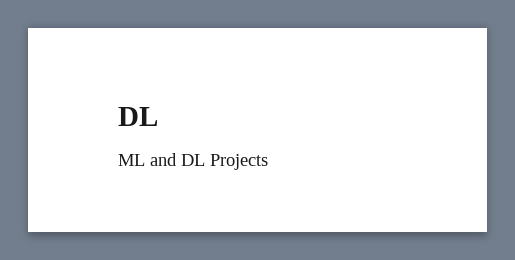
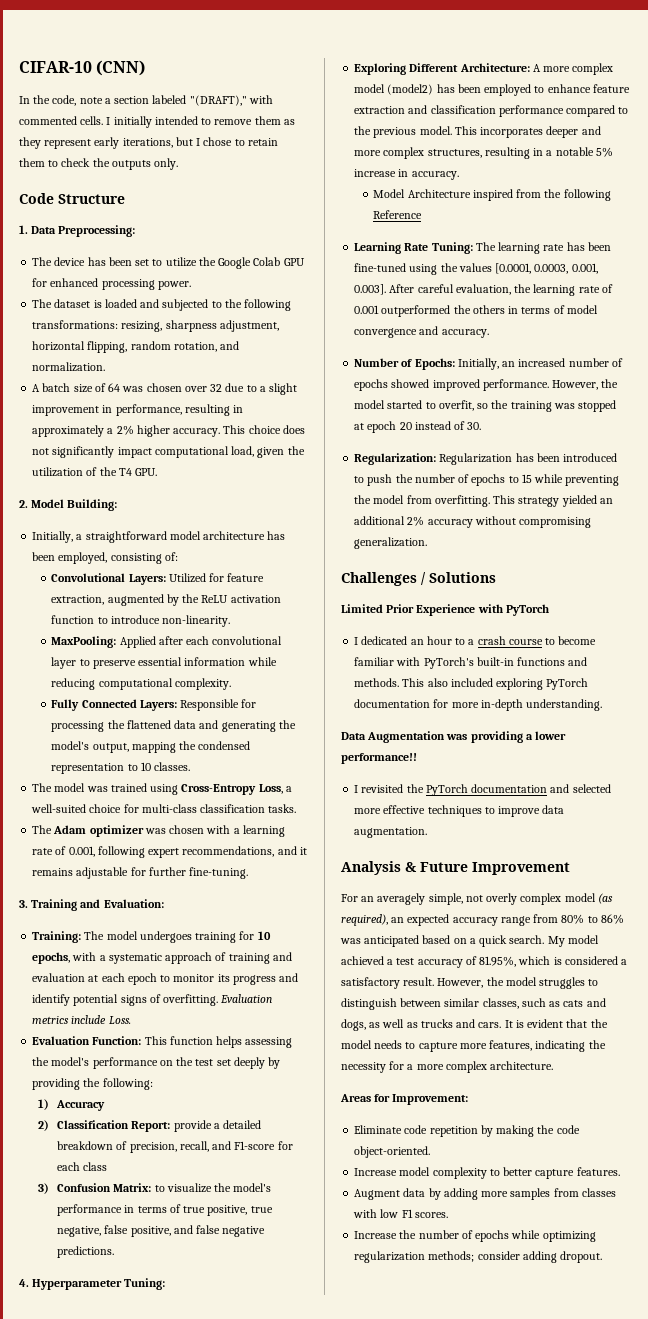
[118,107,158,126] [118,153,268,170] DL // ML and DL Projects -> [19,60,146,76] [19,95,273,106] [19,116,295,128] [19,137,278,149] [19,158,179,170] [19,193,125,204] [19,225,136,237] [32,257,305,269] [32,278,191,290] [32,299,292,311] [32,320,279,332] [32,341,240,353] [32,362,106,372] [32,383,298,395] [32,404,244,416] [32,425,305,437] [32,446,305,458] [32,467,158,477] [19,499,118,511] [32,531,286,543] [32,552,178,564] [51,573,265,585] [51,594,281,606] [51,615,231,627] [51,636,283,648] [51,657,277,669] [51,678,231,690] [51,699,257,711] [51,720,296,732] [51,741,251,753] [51,762,191,774] [32,783,292,795] [31,804,297,813] [32,825,285,837] [32,846,307,858] [32,867,249,879] [19,899,164,911] [32,931,271,943] [32,952,292,964] [32,973,299,985] [32,994,273,1006] [32,1015,131,1024] [32,1036,293,1048] [32,1057,281,1069] [32,1078,153,1090] [38,1099,106,1111] [38,1120,262,1132] [57,1141,293,1153] [57,1162,108,1171] [38,1183,272,1194] [57,1204,273,1216] [57,1225,266,1237] [57,1246,115,1258] [19,1278,166,1290] [354,63,614,75] [354,84,630,96] [354,105,629,117] [354,126,601,138] [354,147,613,159] [354,169,459,180] [373,189,611,201] [373,210,423,219] [354,242,611,254] [354,263,598,275] [354,284,613,296] [354,305,598,317] [354,326,489,338] [354,358,623,370] [354,379,619,391] [354,400,617,412] [354,421,482,433] [354,453,618,465] [354,474,620,486] [354,495,613,507] [354,516,592,528] [354,537,428,549] [341,572,496,586] [341,604,549,616] [354,636,597,645] [354,657,588,669] [354,678,589,690] [354,699,603,711] [341,731,567,743] [341,753,417,764] [354,784,611,796] [354,805,565,817] [354,827,428,838] [341,861,570,875] [341,893,613,905] [341,914,624,926] [340,935,599,947] [341,956,628,968] [341,977,599,989] [341,998,606,1010] [341,1019,608,1031] [341,1040,606,1052] [341,1061,554,1073] [340,1094,469,1105] [354,1125,580,1137] [354,1146,431,1158] [354,1167,620,1179] [354,1188,616,1200] [353,1209,448,1218] [354,1230,596,1242] [354,1251,603,1263] CIFAR-10 (CNN) // In the code, note a section labeled "(DRAFT)," with commented cells. I initially intended to remove them as they represent early iterations, but I chose to retain them to check the outputs only. // Code Structure // 1. Data Preprocessing: // The device has been set to utilize the Google Colab GPU for enhanced processing power. // The dataset is loaded and subjected to the following transformations: resizing, sharpness adjustment, horizontal flipping, random rotation, and normalization. // A batch size of 64 was chosen over 32 due to a slight improvement in performance, resulting in approximately a 2% higher accuracy. This choice does not significantly impact computational load, given the utilization of the T4 GPU. // 2. Model Building: // Initially, a straightforward model architecture has been employed, consisting of: // Convolutional Layers: Utilized for feature extraction, augmented by the ReLU activation function to introduce non-linearity. // MaxPooling: Applied after each convolutional layer to preserve essential information while reducing computational complexity. // Fully Connected Layers: Responsible for processing the flattened data and generating the model's output, mapping the condensed representation to 10 classes. // The model was trained using Cross-Entropy Loss, a well-suited choice for multi-class classification tasks. // The Adam optimizer was chosen with a learning rate of 0.001, following expert recommendations, and it remains adjustable for further fine-tuning. // 3. Training and Evaluation: // Training: The model undergoes training for 10 epochs, with a systematic approach of training and evaluation at each epoch to monitor its progress and identify potential signs of overfitting. Evaluation metrics include Loss. // Evaluation Function: This function helps assessing the model's performance on the test set deeply by providing the following: // 1) Accuracy // 2) Classification Report: provide a detailed breakdown of precision, recall, and F1-score for each class // 3) Confusion Matrix: to visualize the model's performance in terms of true positive, true negative, false positive, and false negative predictions. // 4. Hyperparameter Tuning: // Exploring Different Architecture: A more complex model (model2) has been employed to enhance feature extraction and classification performance compared to the previous model. This incorporates deeper and more complex structures, resulting in a notable 5% increase in accuracy. // Model Architecture inspired from the following Reference // Learning Rate Tuning: The learning rate has been fine-tuned using the values [0.0001, 0.0003, 0.001, 0.003]. After careful evaluation, the learning rate of 0.001 outperformed the others in terms of model convergence and accuracy. // Number of Epochs: Initially, an increased number of epochs showed improved performance. However, the model started to overfit, so the training was stopped at epoch 20 instead of 30. // Regularization: Regularization has been introduced to push the number of epochs to 15 while preventing the model from overfitting. This strategy yielded an additional 2% accuracy without compromising generalization. // Challenges / Solutions // Limited Prior Experience with PyTorch // I dedicated an hour to a crash course to become familiar with PyTorch's built-in functions and methods. This also included exploring PyTorch documentation for more in-depth understanding. // Data Augmentation was providing a lower performance!! // I revisited the PyTorch documentation and selected more effective techniques to improve data augmentation. // Analysis & Future Improvement // For an averagely simple, not overly complex model (as required), an expected accuracy range from 80% to 86% was anticipated based on a quick search. My model achieved a test accuracy of 81.95%, which is considered a satisfactory result. However, the model struggles to distinguish between similar classes, such as cats and dogs, as well as trucks and cars. It is evident that the model needs to capture more features, indicating the necessity for a more complex architecture. // Areas for Improvement: // Eliminate code repetition by making the code object-oriented. // Increase model complexity to better capture features. // Augment data by adding more samples from classes with low F1 scores. // Increase the number of epochs while optimizing regularization methods; consider adding dropout.

